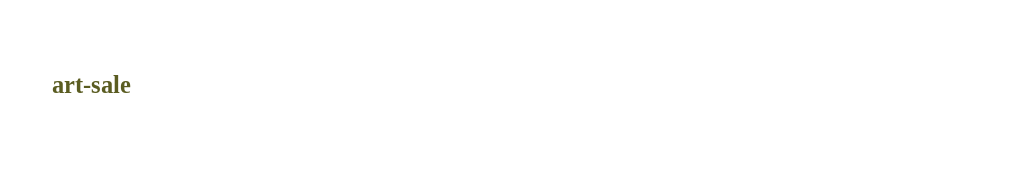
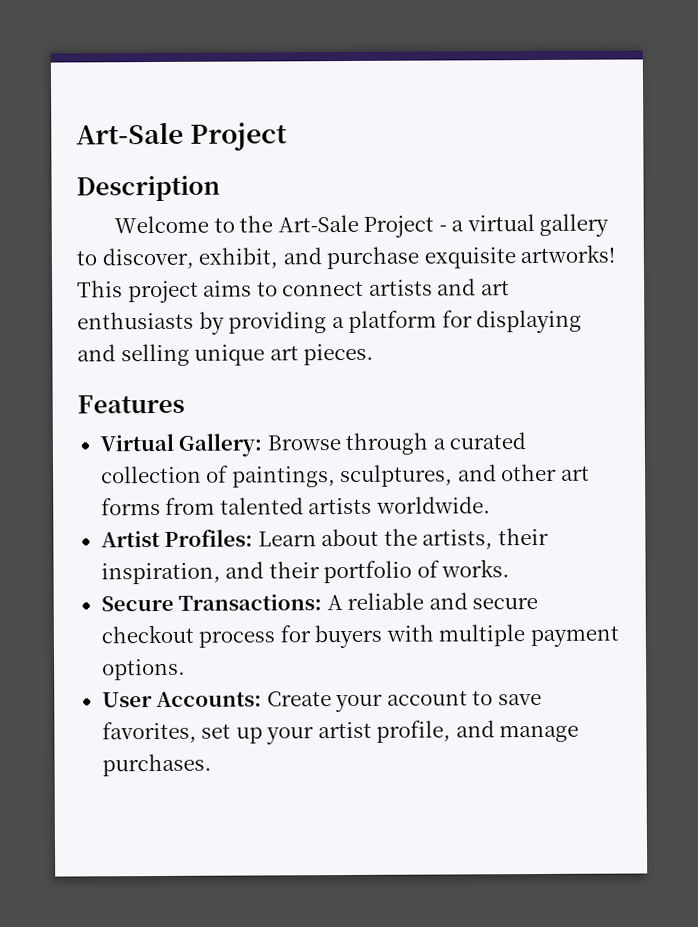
[52,75,131,93] art-sale -> [76,122,289,151] [76,175,220,202] [113,213,610,238] [76,244,616,270] [77,278,510,304] [77,309,583,335] [77,343,375,367] [77,394,185,414] [99,432,527,457] [100,463,590,488] [100,496,491,516] [100,527,549,550] [100,559,511,585] [100,592,539,612] [100,624,619,649] [101,658,186,681] [101,690,542,713] [101,720,580,745] [101,753,212,777] Art-Sale Project // Description // Welcome to the Art-Sale Project - a virtual gallery to discover, exhibit, and purchase exquisite artworks! This project aims to connect artists and art enthusiasts by providing a platform for displaying and selling unique art pieces. // Features // Virtual Gallery: Browse through a curated collection of paintings, sculptures, and other art forms from talented artists worldwide. // Artist Profiles: Learn about the artists, their inspiration, and their portfolio of works. // Secure Transactions: A reliable and secure checkout process for buyers with multiple payment options. // User Accounts: Create your account to save favorites, set up your artist profile, and manage purchases.

